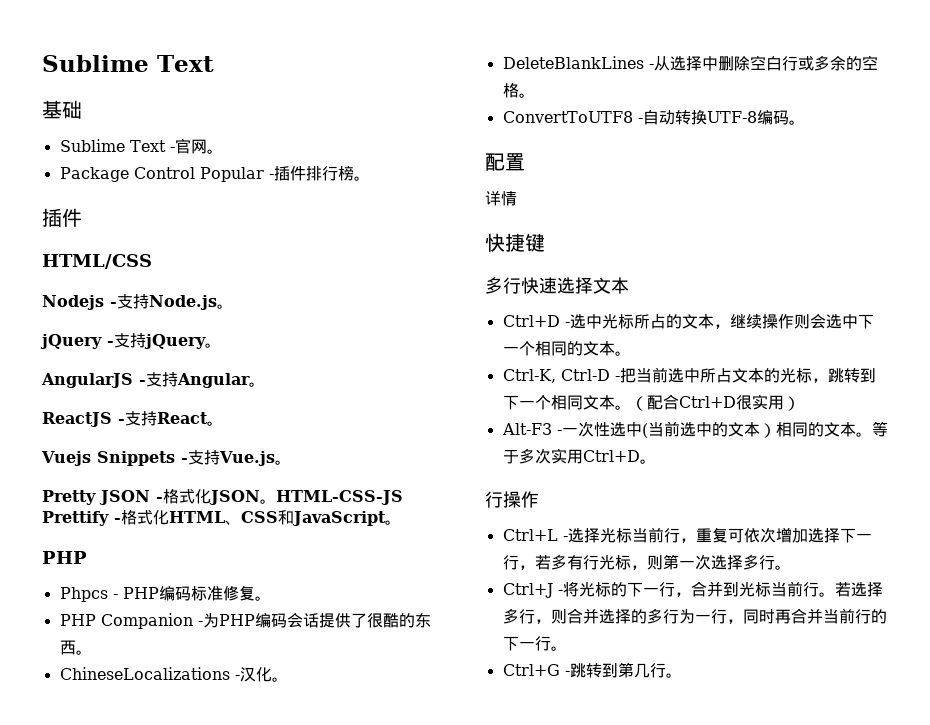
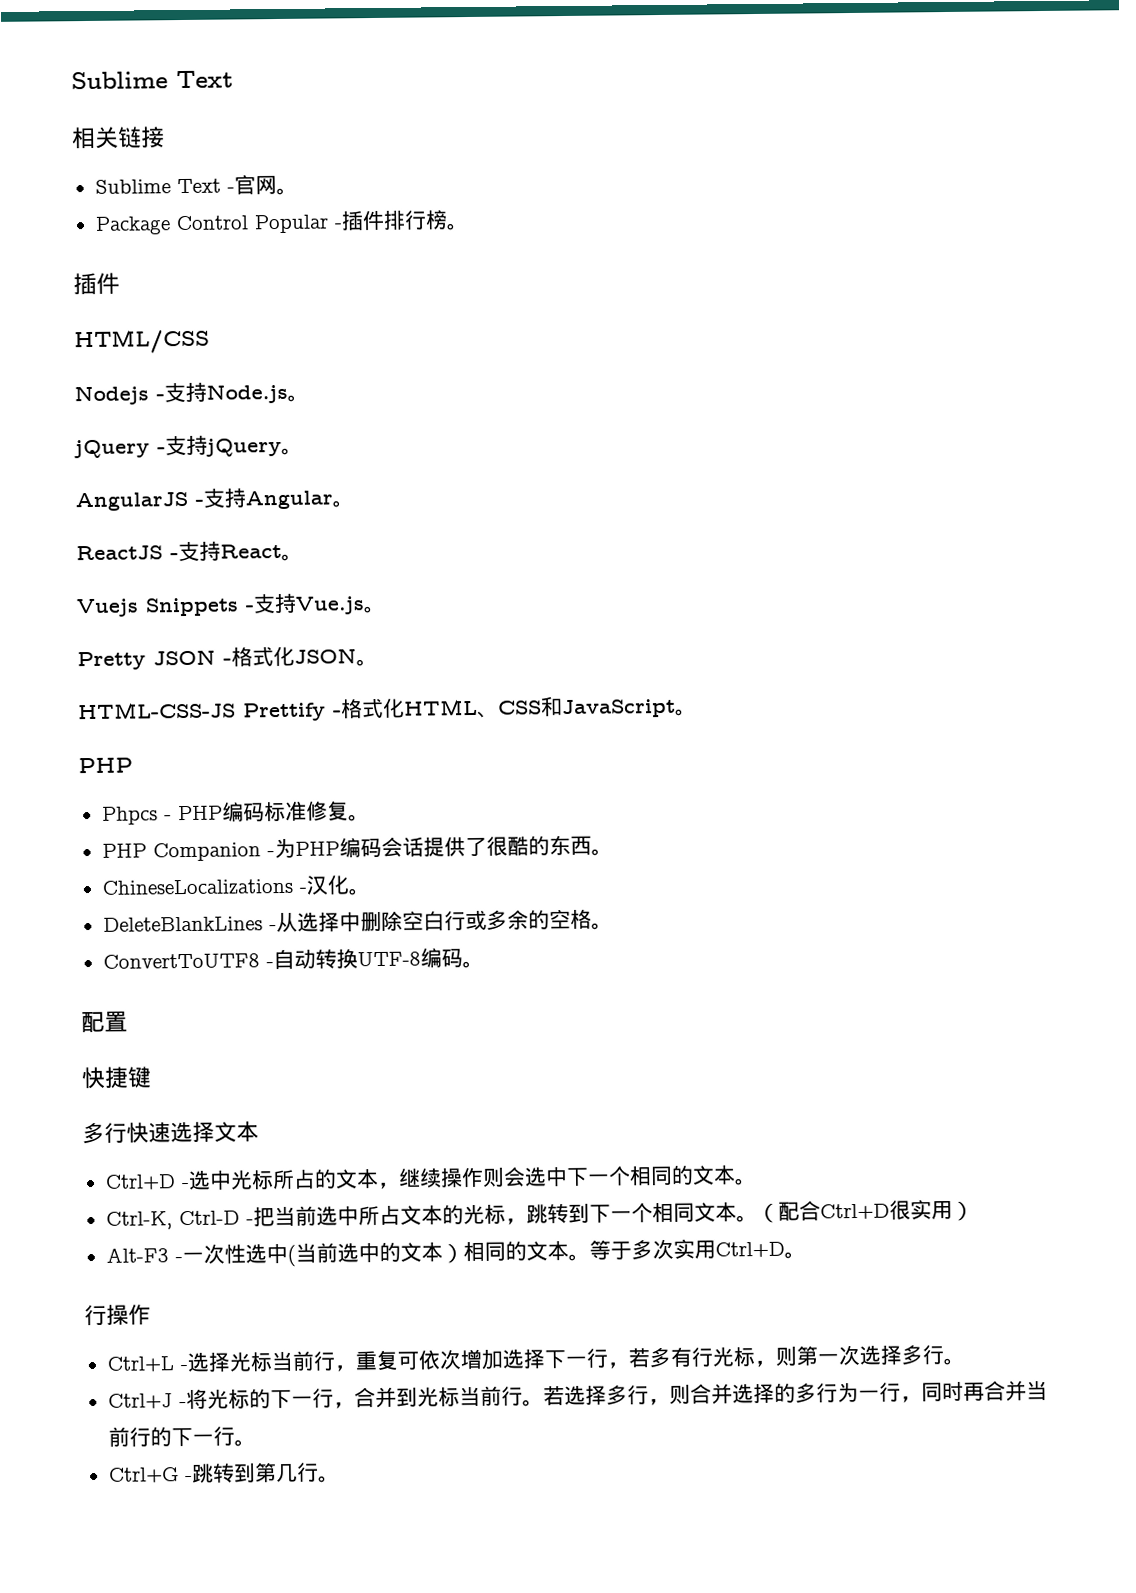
[42,100,82,119] 基础 -> [71,126,165,150] 相关链接
(276, 501) none -> (378, 662) //
[485,191,517,206] // 详情 -> (128, 1021) none

